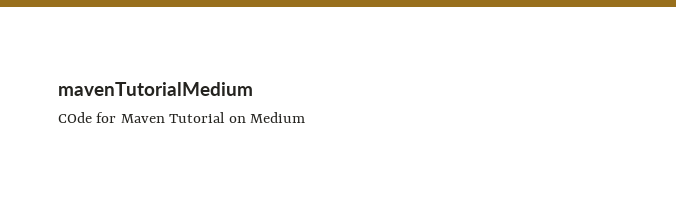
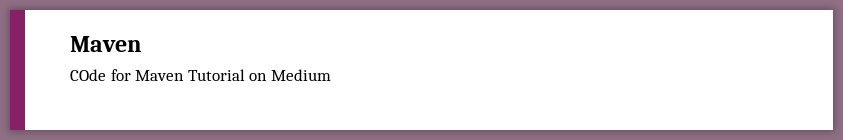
[58,82,253,96] mavenTutorialMedium -> [70,36,142,52] Maven

